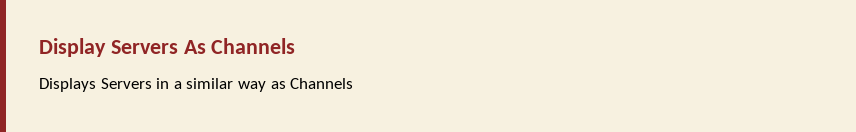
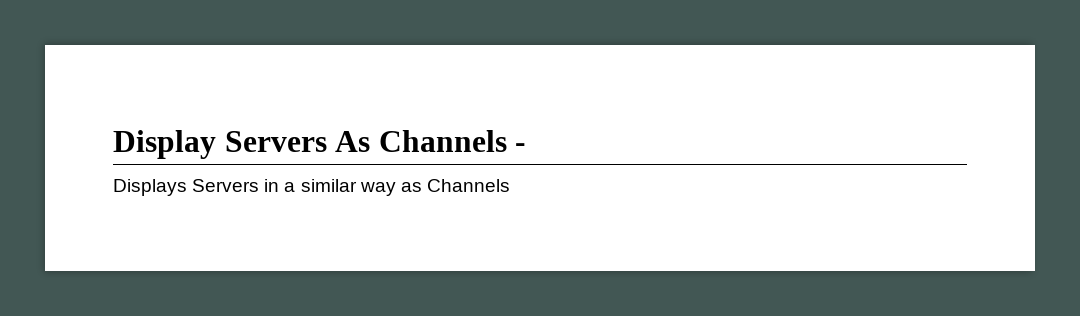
(296, 46) none -> [515,143,526,152] -

